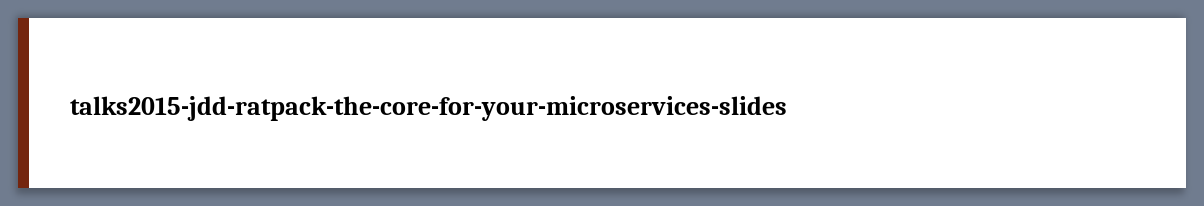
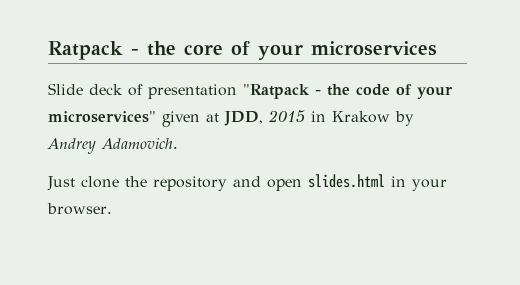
[70,96,787,121] talks2015-jdd-ratpack-the-core-for-your-microservices-slides -> [48,41,437,60] [48,83,453,99] [48,110,414,127] [47,138,178,154] [47,174,447,191] [47,203,112,215] Ratpack - the core of your microservices // Slide deck of presentation "Ratpack - the code of your microservices" given at JDD, 2015 in Krakow by Andrey Adamovich. // Just clone the repository and open slides.html in your browser.

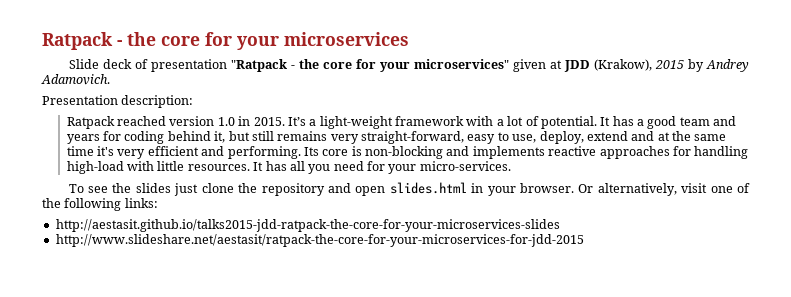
[231,41,250,55] of -> [205,32,232,46] for
[356,84,412,96] code of -> [322,59,376,69] core for
[224,110,390,126] JDD, 2015 in Krakow -> [563,59,684,72] JDD (Krakow), 2015
[47,176,75,191] Just -> [42,95,194,108] [66,116,737,129] [66,131,727,144] [66,146,749,159] [66,161,511,174] [68,183,199,196] Presentation description: // Ratpack reached version 1.0 in 2015. It’s a light-weight framework with a lot of potential. It has a good team and years for coding behind it, but still remains very straight-forward, easy to use, deploy, extend and at the same time it's very efficient and performing. Its core is non-blocking and implements reactive approaches for handling high-load with little resources. It has all you need for your micro-services. // To see the slides just
(112, 209) none -> [578,183,751,196] [42,198,158,211] [55,219,560,232] [55,234,584,247] Or alternatively, visit one of the following links: // http://aestasit.github.io/talks2015-jdd-ratpack-the-core-for-your-microservices-slides // http://www.slideshare.net/aestasit/ratpack-the-core-for-your-microservices-for-jdd-2015

